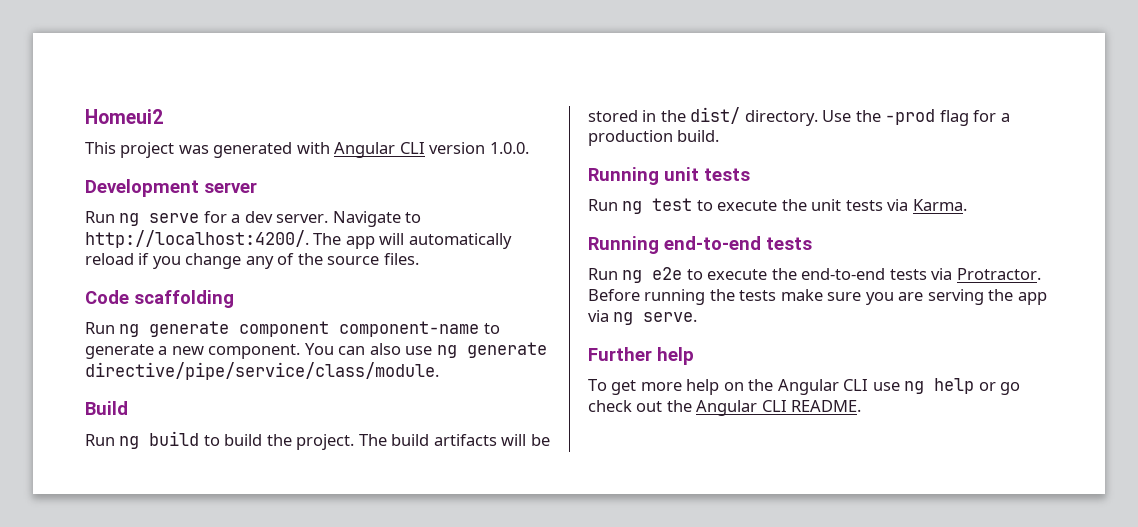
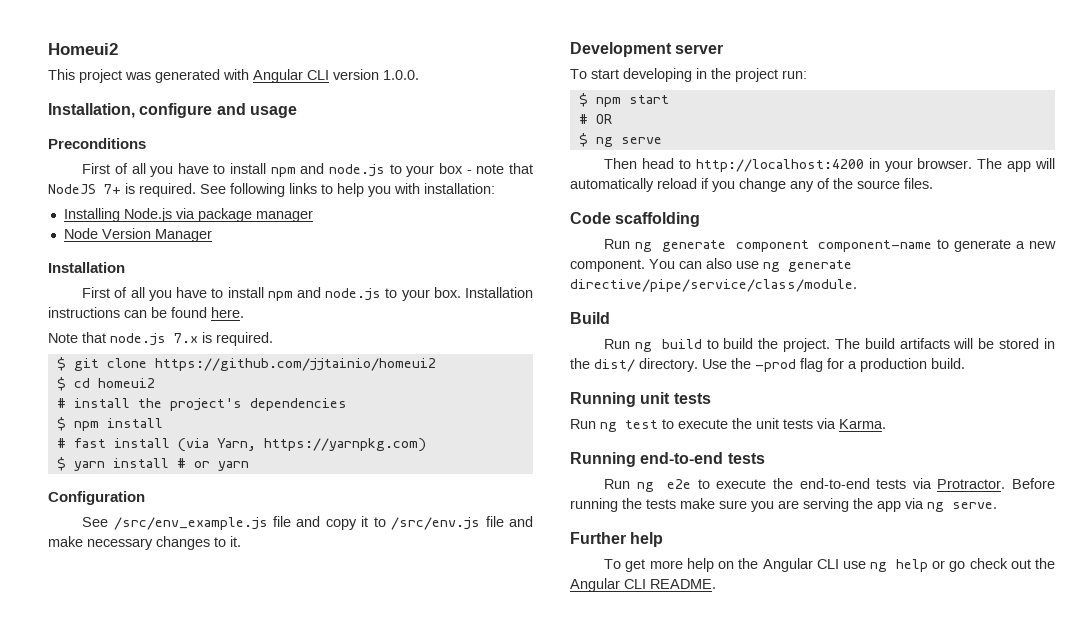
[85,179,257,197] [85,211,422,227] [85,230,309,248] Development server // Run ng serve for a dev server. Navigate to http://localhost:4200/. -> [48,103,297,118] [48,138,146,149] [82,163,533,177] [48,183,495,197] [63,208,313,222] [63,228,212,242] [48,262,125,273] [82,287,533,301] [48,307,244,318] [48,332,273,346] [56,357,436,371] [56,377,155,391] [56,398,347,411] [56,417,163,431] [56,438,426,452] [56,457,249,471] [48,491,145,505] [82,516,533,530] [48,536,241,550] [570,42,724,57] [570,68,807,82] [578,93,669,107] [578,114,612,124] [578,133,662,147] [604,158,973,172] Installation, configure and usage // Preconditions // First of all you have to install npm and node.js to your box - note that NodeJS 7+ is required. See following links to help you with installation: // Installing Node.js via package manager // Node Version Manager // Installation // First of all you have to install npm and node.js to your box. Installation instructions can be found here. // Note that node.js 7.x is required. // $ git clone https://github.com/jjtainio/homeui2 // $ cd homeui2 // # install the project's dependencies // $ npm install // # fast install (via Yarn, https://yarnpkg.com) // $ yarn install # or yarn // Configuration // See /src/env_example.js file and copy it to /src/env.js file and make necessary changes to it. // Development server // To start developing in the project run: // $ npm start // # OR // $ ng serve // Then head to http://localhost:4200 in your browser.

